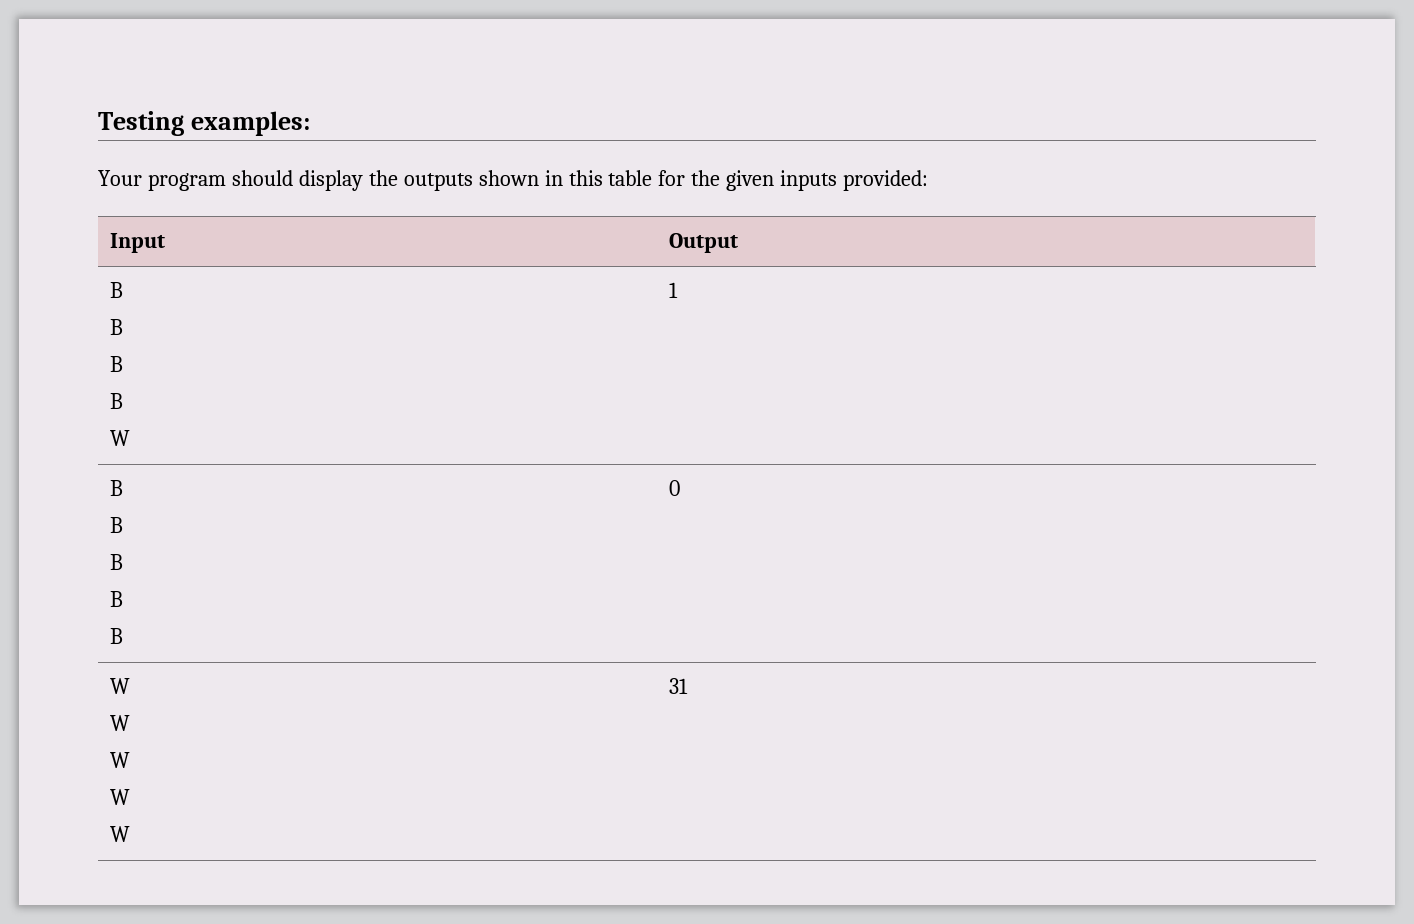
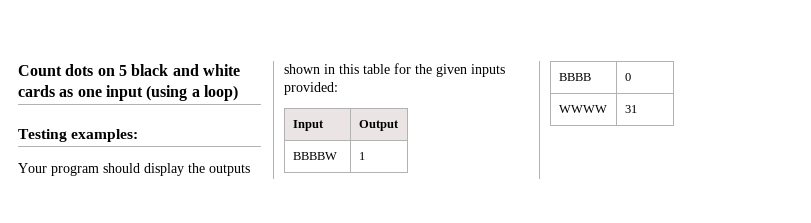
(98, 123) none -> [18,64,240,76] [18,85,238,101] Count dots on 5 black and white cards as one input (using a loop) //
[109,282,123,298] [109,319,123,335] [109,356,123,372] [109,393,123,409] [109,430,130,446] [668,282,678,298] [109,480,123,496] [109,517,123,533] [109,554,123,570] [109,591,123,607] [109,628,123,644] [668,480,680,496] [109,678,130,694] [109,715,130,731] [109,752,130,768] [109,789,130,805] [109,826,130,842] B // B // B // B // W | 1 // B // B // B // B // B | 0 // W // W // W // W // W -> [292,152,337,160] [358,152,365,160] [558,73,591,81] [624,73,631,81] [558,105,607,113] BBBBW | 1 // BBBB | 0 // WWWW

